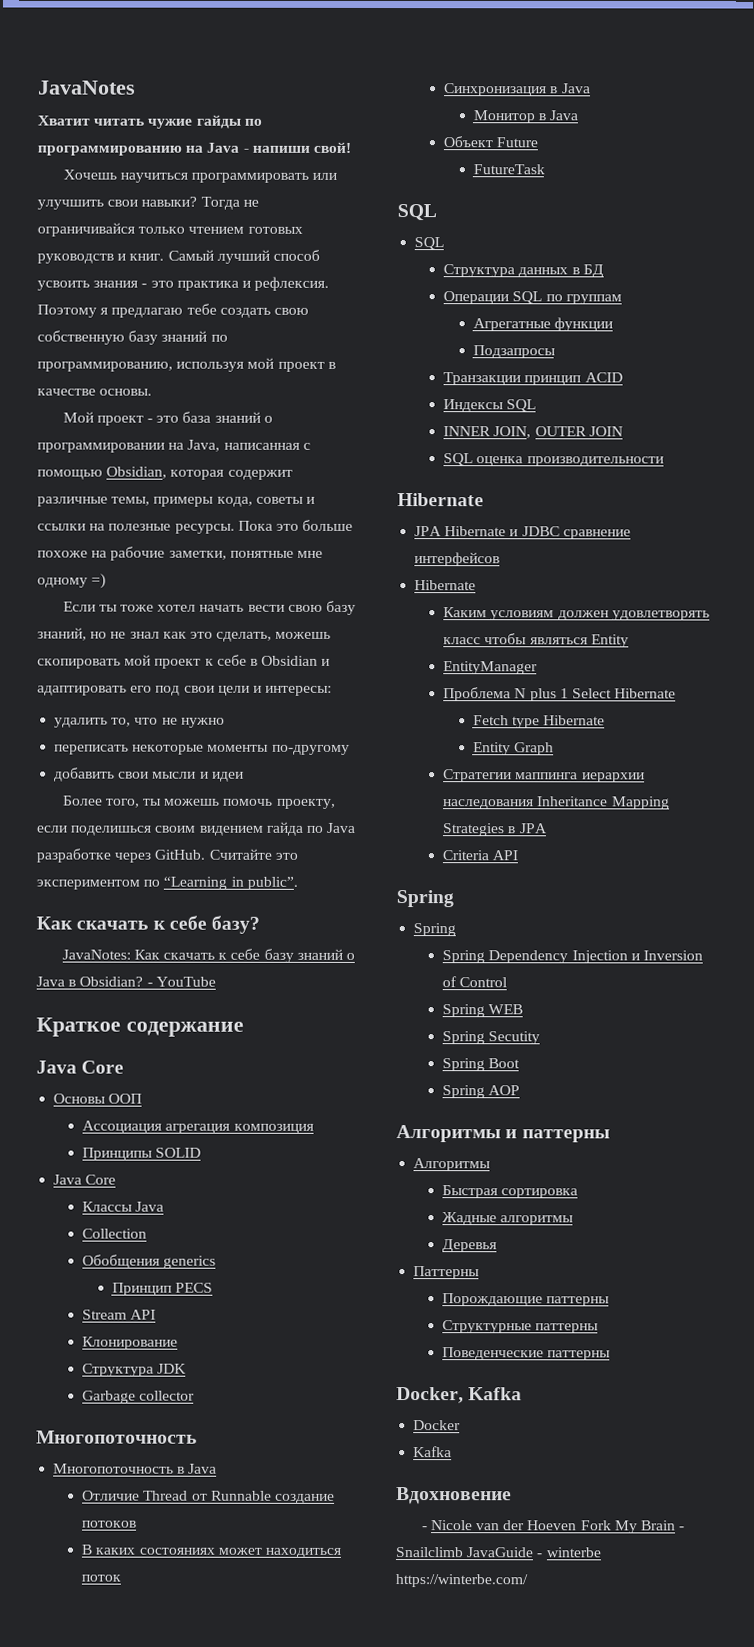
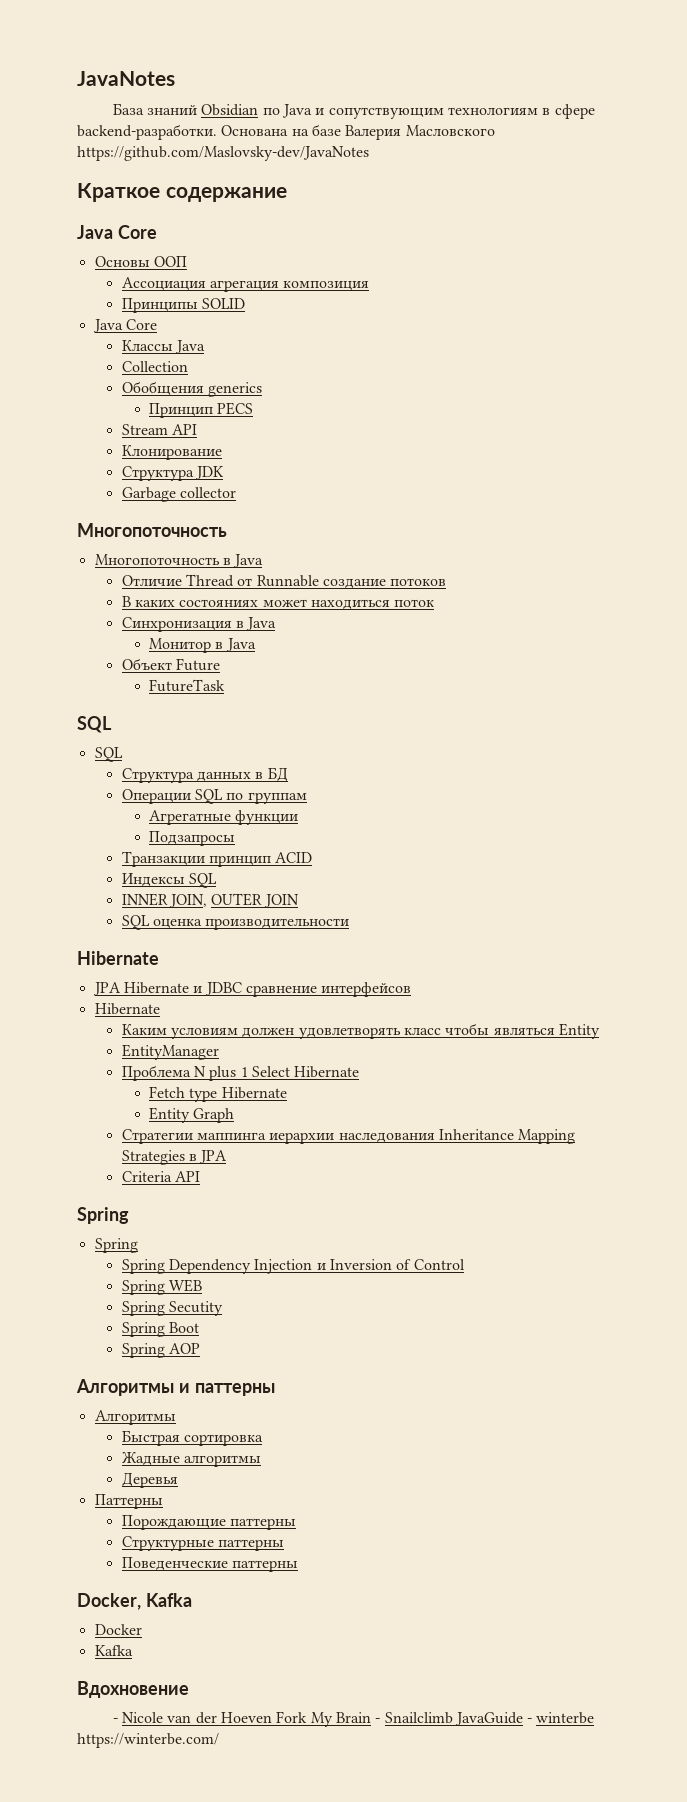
[37,114,262,129] [37,141,351,156] [62,169,338,183] [37,196,259,210] [37,222,303,237] [37,249,320,264] [37,276,330,291] [37,303,309,318] [37,330,228,345] [37,357,336,372] [37,388,153,396] [62,411,273,426] [37,439,311,453] [37,466,293,480] [37,496,315,507] [37,519,354,534] [37,546,323,561] [37,573,107,589] [62,600,356,615] [37,627,332,642] [37,654,331,669] [37,685,333,696] [54,717,225,728] [54,744,350,755] [54,767,244,782] [62,795,336,809] [36,821,357,836] [36,848,298,863] [36,876,298,890] [36,915,261,934] [61,948,355,963] [36,976,216,987] Хватит читать чужие гайды по программированию на Java - напиши свой! // Хочешь научиться программировать или улучшить свои навыки? Тогда не ограничивайся только чтением готовых руководств и книг. Самый лучший способ усвоить знания - это практика и рефлексия. Поэтому я предлагаю тебе создать свою собственную базу знаний по программированию, используя мой проект в качестве основы. // Мой проект - это база знаний о программировании на Java, написанная с помощью Obsidian, которая содержит различные темы, примеры кода, советы и ссылки на полезные ресурсы. Пока это больше похоже на рабочие заметки, понятные мне одному =) // Если ты тоже хотел начать вести свою базу знаний, но не знал как это сделать, можешь скопировать мой проект к себе в Obsidian и адаптировать его под свои цели и интересы: // удалить то, что не нужно // переписать некоторые моменты по-другому // добавить свои мысли и идеи // Более того, ты можешь помочь проекту, если поделишься своим видением гайда по Java разработке через GitHub. Считайте это экспериментом по “Learning in public”. // Как скачать к себе базу? // JavaNotes: Как скачать к себе базу знаний о Java в Obsidian? - YouTube -> [112,103,595,119] [77,124,495,140] [77,146,369,161] База знаний Obsidian по Java и сопутствующим технологиям в сфере backend-разработки. Основана на базе Валерия Масловского https://github.com/Maslovsky-dev/JavaNotes

